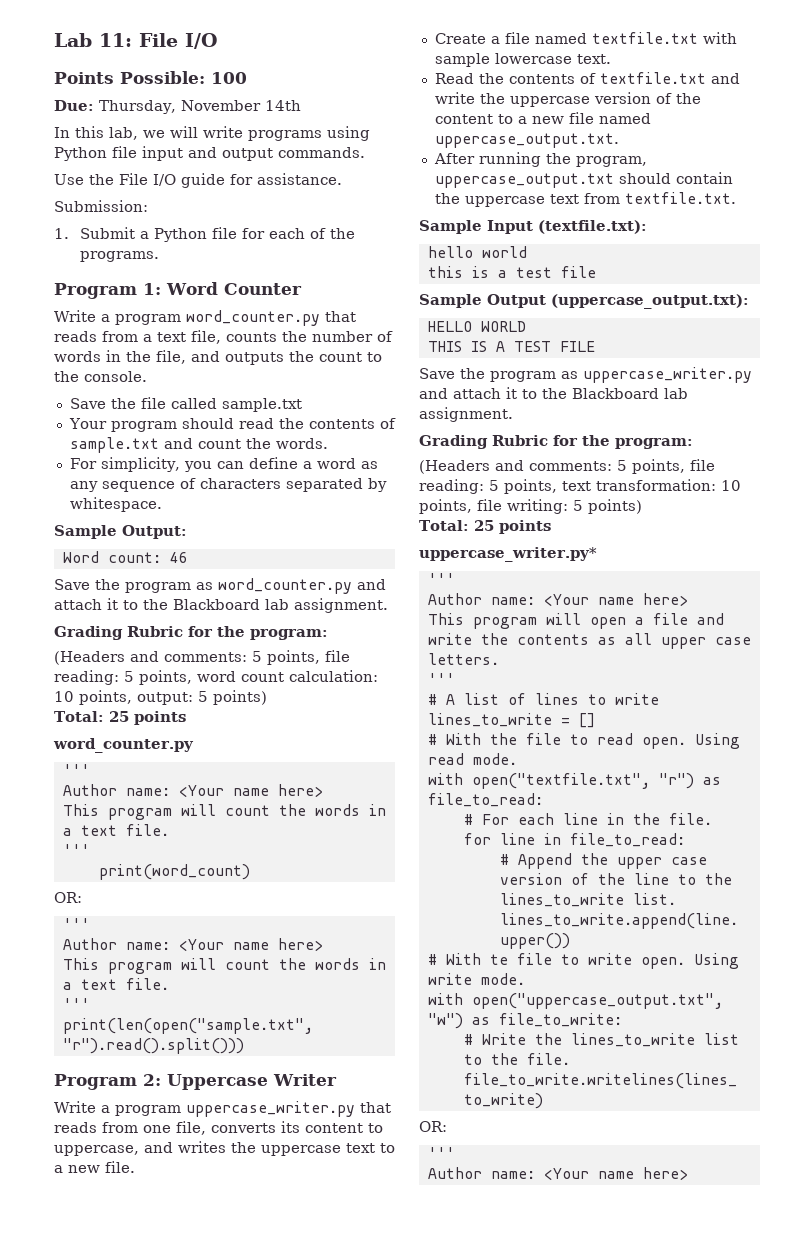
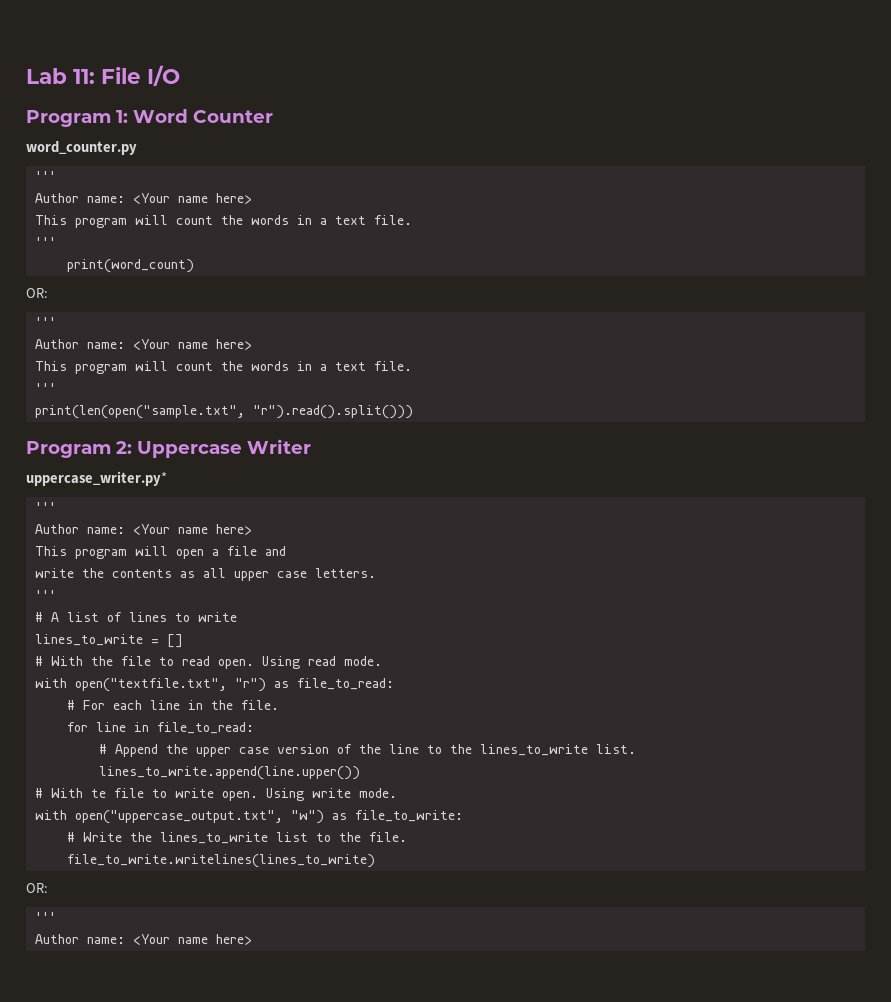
[54,71,247,84] [54,100,301,114] [54,126,370,141] [54,146,365,161] [54,173,342,188] [54,200,148,212] [54,227,355,242] [79,251,159,262] [54,282,302,299] [54,310,356,326] [54,330,393,344] [54,350,382,365] [54,371,147,382] [69,397,302,412] [68,418,396,432] [69,437,328,453] [69,457,378,472] [69,478,387,492] [69,497,162,512] [54,525,187,539] [62,551,188,563] [54,578,386,594] [54,598,388,613] [54,626,328,640] [54,650,350,665] [54,670,378,685] [54,690,267,705] [54,711,186,725] Points Possible: 100 // Due: Thursday, November 14th // In this lab, we will write programs using Python file input and output commands. // Use the File I/O guide for assistance. // Submission: // 1. Submit a Python file for each of the programs. // Program 1: Word Counter // Write a program word_counter.py that reads from a text file, counts the number of words in the file, and outputs the count to the console. // Save the file called sample.txt // Your program should read the contents of sample.txt and count the words. // For simplicity, you can define a word as any sequence of characters separated by whitespace. // Sample Output: // Word count: 46 // Save the program as word_counter.py and attach it to the Blackboard lab assignment. // Grading Rubric for the program: // (Headers and comments: 5 points, file reading: 5 points, word count calculation: 10 points, output: 5 points) // Total: 25 points -> [26,109,273,127] Program 1: Word Counter
[54,1101,391,1117] [54,1121,383,1135] [54,1141,395,1156] [54,1161,135,1173] [434,32,737,44] [434,53,611,67] [434,72,740,84] [434,92,701,107] [434,112,651,124] [434,133,619,148] [433,152,647,167] [434,172,733,188] [434,192,736,207] [419,220,647,234] [427,246,527,258] [427,266,596,278] [419,294,749,309] [427,321,526,332] [427,341,595,352] [419,367,752,383] [419,387,688,399] [419,407,513,422] [419,435,693,449] [419,459,715,474] [419,479,741,494] [419,499,642,514] [419,520,551,534] // Write a program uppercase_writer.py that reads from one file, converts its content to uppercase, and writes the uppercase text to a new file. // Create a file named textfile.txt with sample lowercase text. // Read the contents of textfile.txt and write the uppercase version of the content to a new file named uppercase_output.txt. // After running the program, uppercase_output.txt should contain the uppercase text from textfile.txt. // Sample Input (textfile.txt): // hello world // this is a test file // Sample Output (uppercase_output.txt): // HELLO WORLD // THIS IS A TEST FILE // Save the program as uppercase_writer.py and attach it to the Blackboard lab assignment. // Grading Rubric for the program: // (Headers and comments: 5 points, file reading: 5 points, text transformation: 10 points, file writing: 5 points) // Total: 25 points -> (311, 446) none

